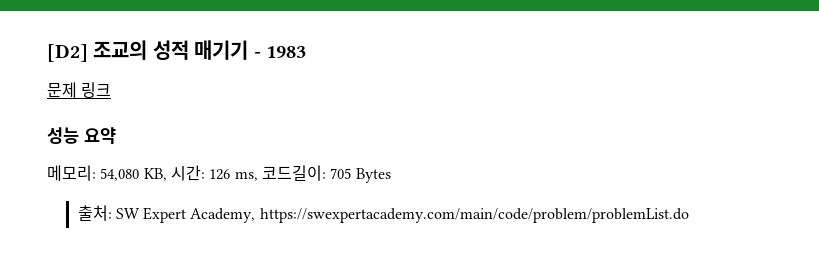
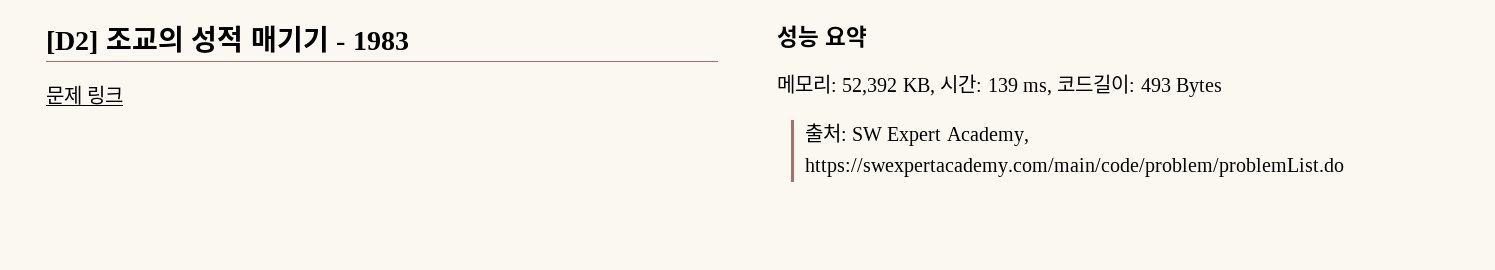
[100,168,140,181] 54,080 -> [842,78,898,96] 52,392
[209,169,231,180] 126 -> [987,78,1018,92] 139
[330,168,352,179] 705 -> [1140,78,1171,92] 493

